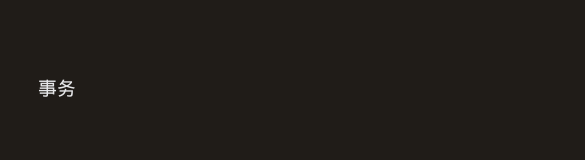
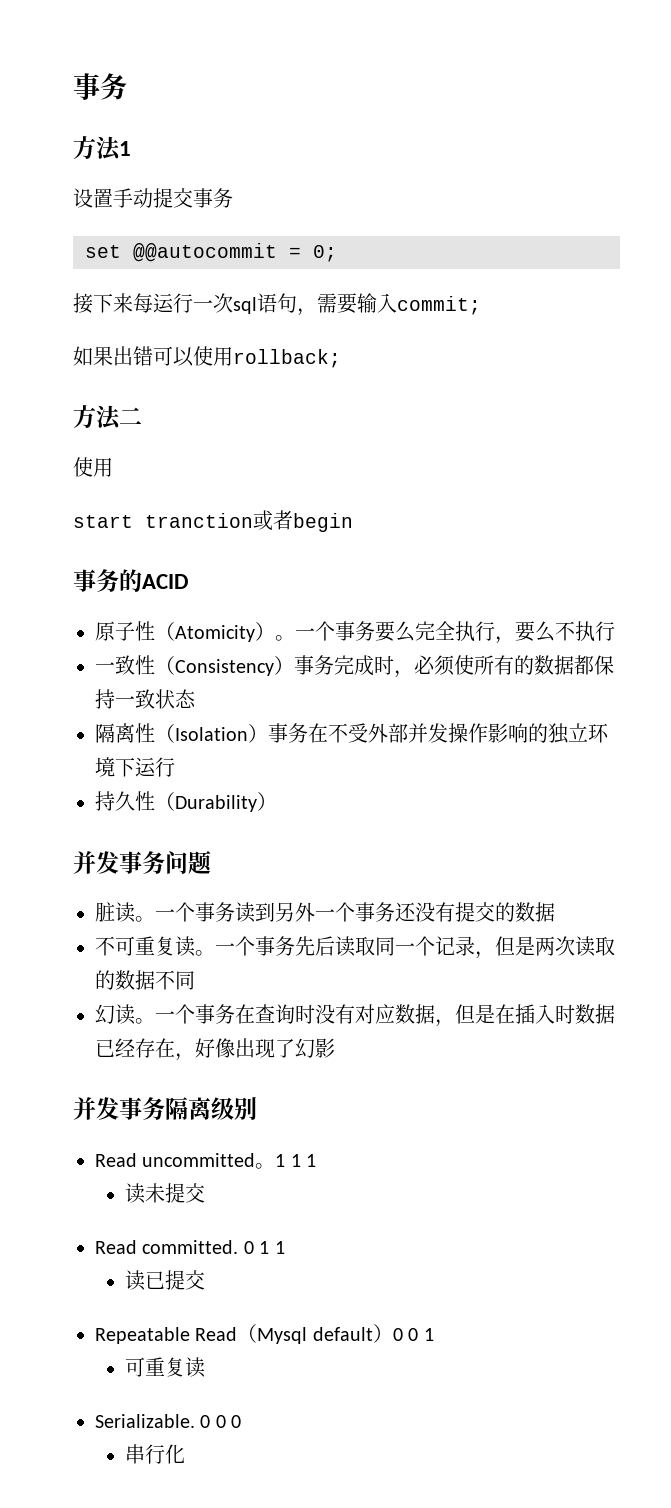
[38,79,76,97] 事务 -> [73,73,127,100] [73,136,131,161] [73,188,233,208] [85,243,337,262] [73,293,481,316] [73,346,341,368] [73,405,142,430] [73,457,113,477] [73,510,353,532] [73,569,189,592] [95,621,615,644] [95,655,614,678] [95,689,196,709] [95,723,609,744] [95,757,175,777] [95,791,277,812] [73,850,211,874] [95,902,555,923] [95,936,615,959] [95,970,195,990] [95,1004,615,1027] [95,1038,335,1061] [73,1097,257,1120] [95,1153,317,1169] [125,1183,206,1204] [95,1240,285,1254] [125,1270,206,1291] [95,1324,434,1344] [125,1357,206,1378] [95,1414,242,1428] [125,1444,186,1464] 事务 // 方法1 // 设置手动提交事务 // set @@autocommit = 0; // 接下来每运行一次sql语句，需要输入commit; // 如果出错可以使用rollback; // 方法二 // 使用 // start tranction或者begin // 事务的ACID // 原子性（Atomicity）。一个事务要么完全执行，要么不执行 // 一致性（Consistency）事务完成时，必须使所有的数据都保持一致状态 // 隔离性（Isolation）事务在不受外部并发操作影响的独立环境下运行 // 持久性（Durability） // 并发事务问题 // 脏读。一个事务读到另外一个事务还没有提交的数据 // 不可重复读。一个事务先后读取同一个记录，但是两次读取的数据不同 // 幻读。一个事务在查询时没有对应数据，但是在插入时数据已经存在，好像出现了幻影 // 并发事务隔离级别 // Read uncommitted。1 1 1 // 读未提交 // Read committed. 0 1 1 // 读已提交 // Repeatable Read（Mysql default）0 0 1 // 可重复读 // Serializable. 0 0 0 // 串行化

